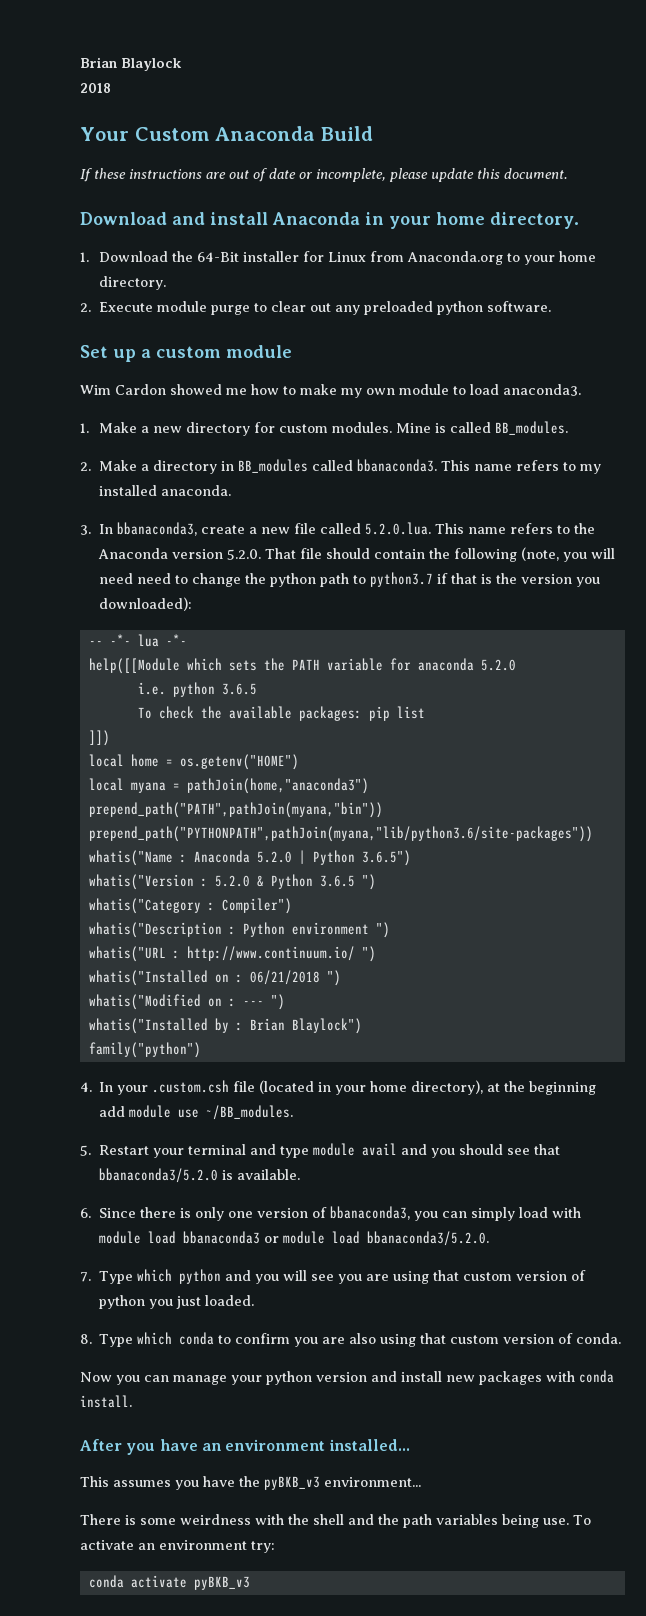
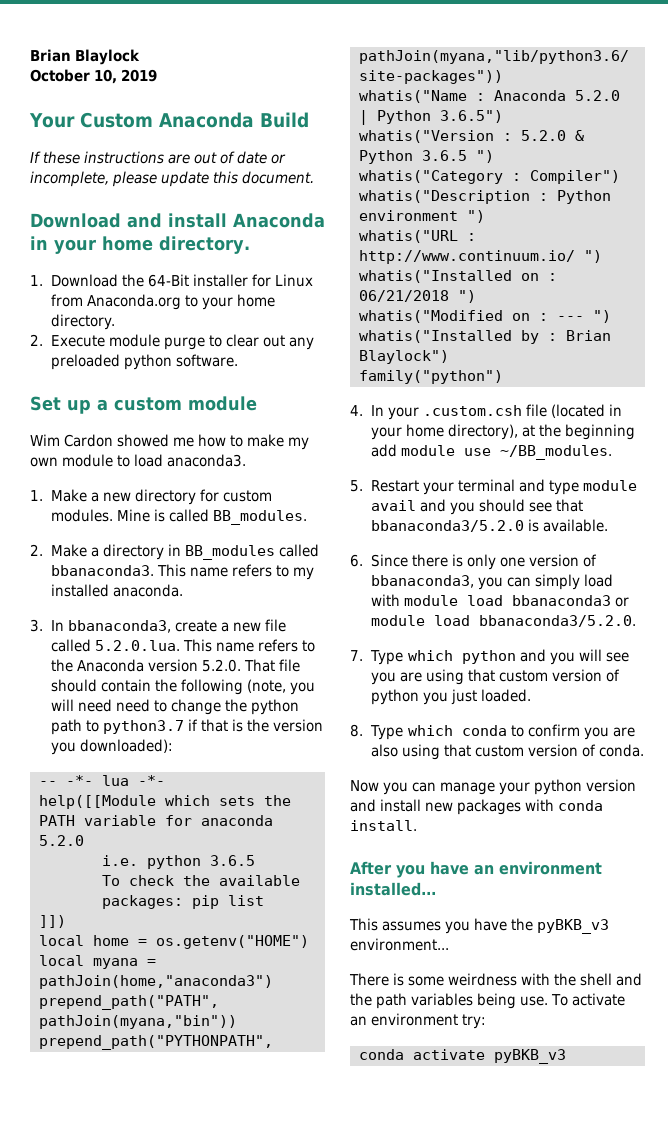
[80,83,111,93] 2018 -> [30,69,158,84] October 10, 2019

